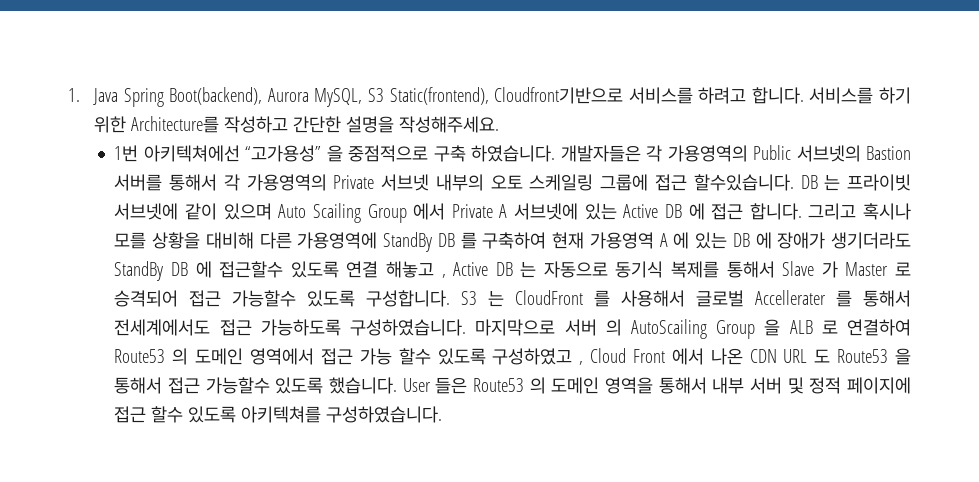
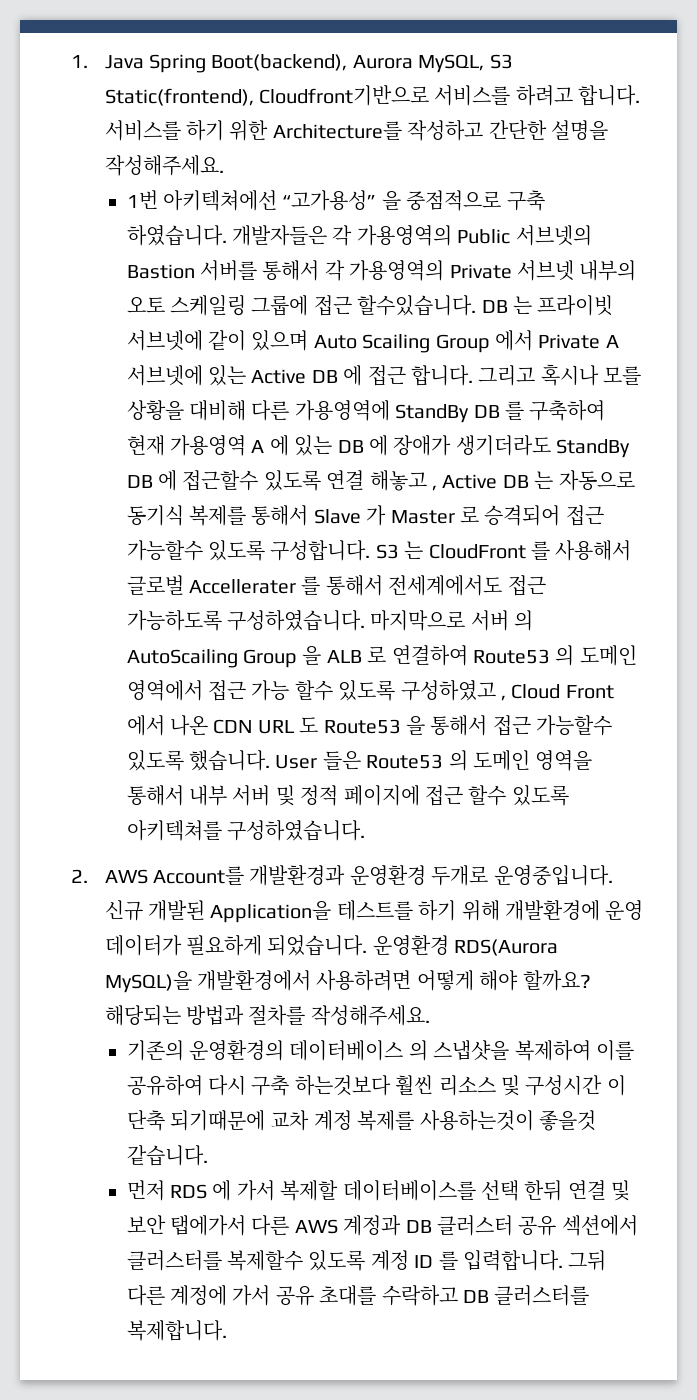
(443, 414) none -> [71,865,613,886] [104,900,644,923] [104,935,559,956] [104,970,591,993] [104,1005,430,1026] [126,1040,635,1061] [126,1075,626,1096] [126,1110,597,1131] [126,1145,208,1166] [126,1180,631,1201] [126,1215,638,1236] [126,1250,607,1271] [126,1285,590,1306] [126,1320,227,1341] // 2. AWS Account를 개발환경과 운영환경 두개로 운영중입니다. 신규 개발된 Application을 테스트를 하기 위해 개발환경에 운영 데이터가 필요하게 되었습니다. 운영환경 RDS(Aurora MySQL)을 개발환경에서 사용하려면 어떻게 해야 할까요? 해당되는 방법과 절차를 작성해주세요. // 기존의 운영환경의 데이터베이스 의 스냅샷을 복제하여 이를 공유하여 다시 구축 하는것보다 훨씬 리소스 및 구성시간 이 단축 되기때문에 교차 계정 복제를 사용하는것이 좋을것 같습니다. // 먼저 RDS 에 가서 복제할 데이터베이스를 선택 한뒤 연결 및 보안 탭에가서 다른 AWS 계정과 DB 클러스터 공유 섹션에서 클러스터를 복제할수 있도록 계정 ID 를 입력합니다. 그뒤 다른 계정에 가서 공유 초대를 수락하고 DB 클러스터를 복제합니다.

